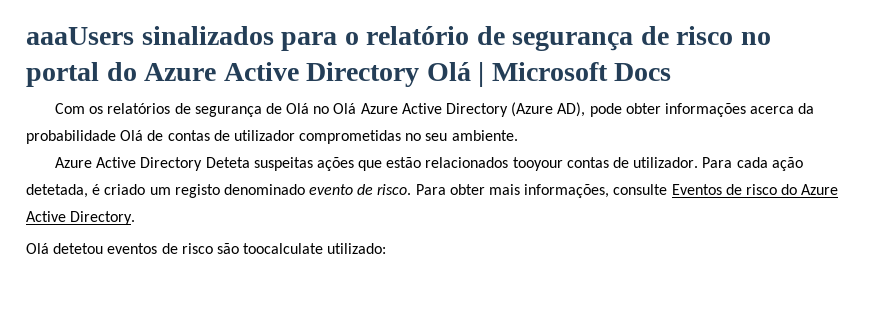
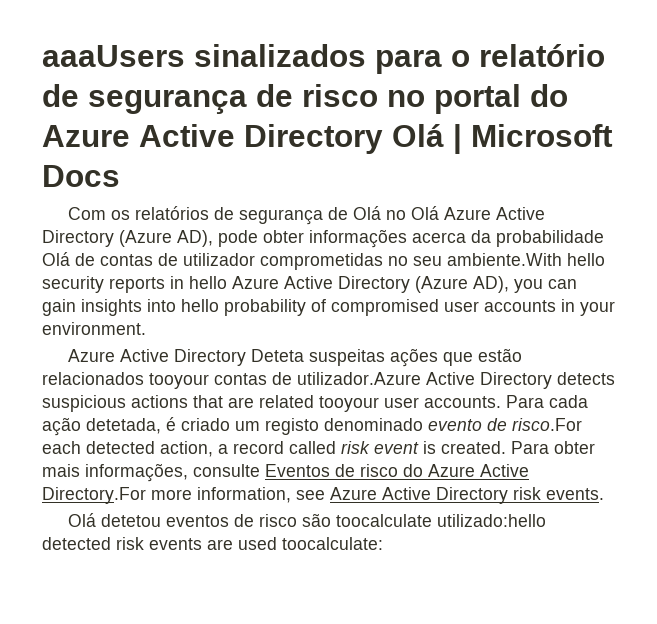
[451,130,518,141] ambiente. -> [447,253,605,266] [42,276,577,293] [42,299,615,316] [42,322,146,335] ambiente.With hello security reports in hello Azure Active Directory (Azure AD), you can gain insights into hello probability of compromised user accounts in your environment.
[633,157,699,168] utilizador. -> [297,372,615,389] [42,395,501,412] utilizador.Azure Active Directory detects suspicious actions that are related tooyour user accounts.
[377,184,412,195] risco. -> [512,418,582,431] [42,441,506,457] risco.For each detected action, a record called risk event is created.
[70,211,136,225] Directory. -> [42,487,604,504] Directory.For more information, see Azure Active Directory risk events.
[327,243,387,254] utilizado: -> [437,514,547,527] [42,537,383,550] utilizado:hello detected risk events are used toocalculate:

